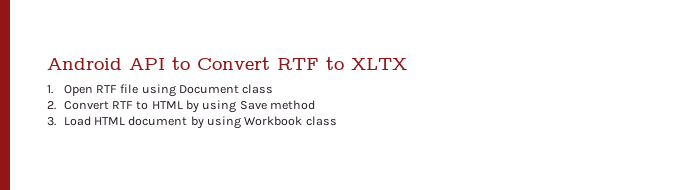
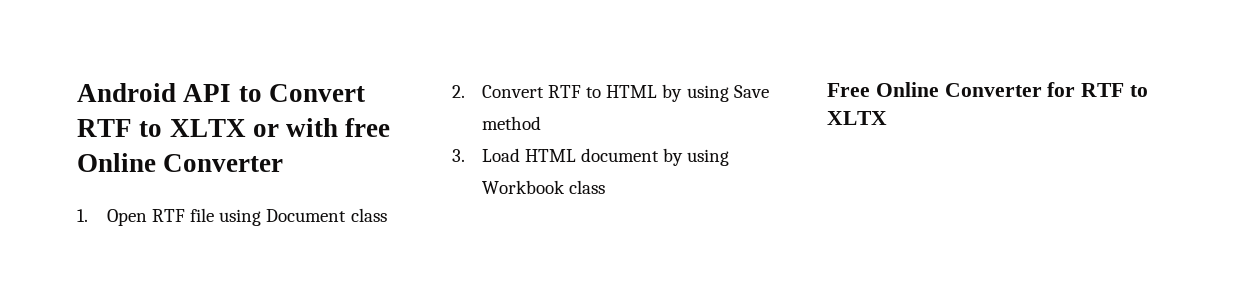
(407, 64) none -> [252,118,391,137] [77,153,284,172] or with free Online Converter
(337, 121) none -> [827,82,1149,97] [827,111,887,125] // Free Online Converter for RTF to XLTX

